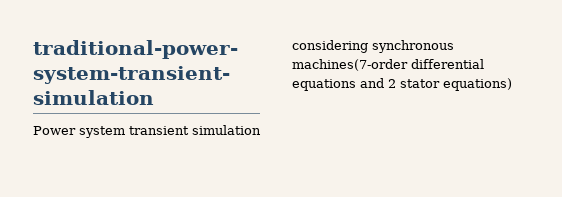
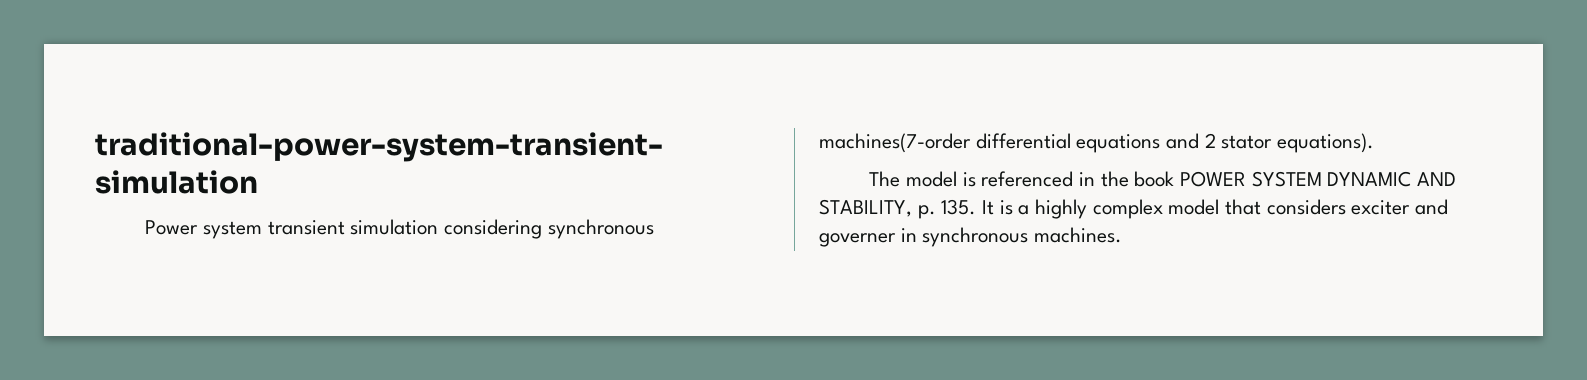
[443,78,512,91] equations) -> [1277,133,1375,153] [869,171,1456,187] [819,199,1449,219] [819,227,1123,247] equations). // The model is referenced in the book POWER SYSTEM DYNAMIC AND STABILITY, p. 135. It is a highly complex model that considers exciter and governer in synchronous machines.

